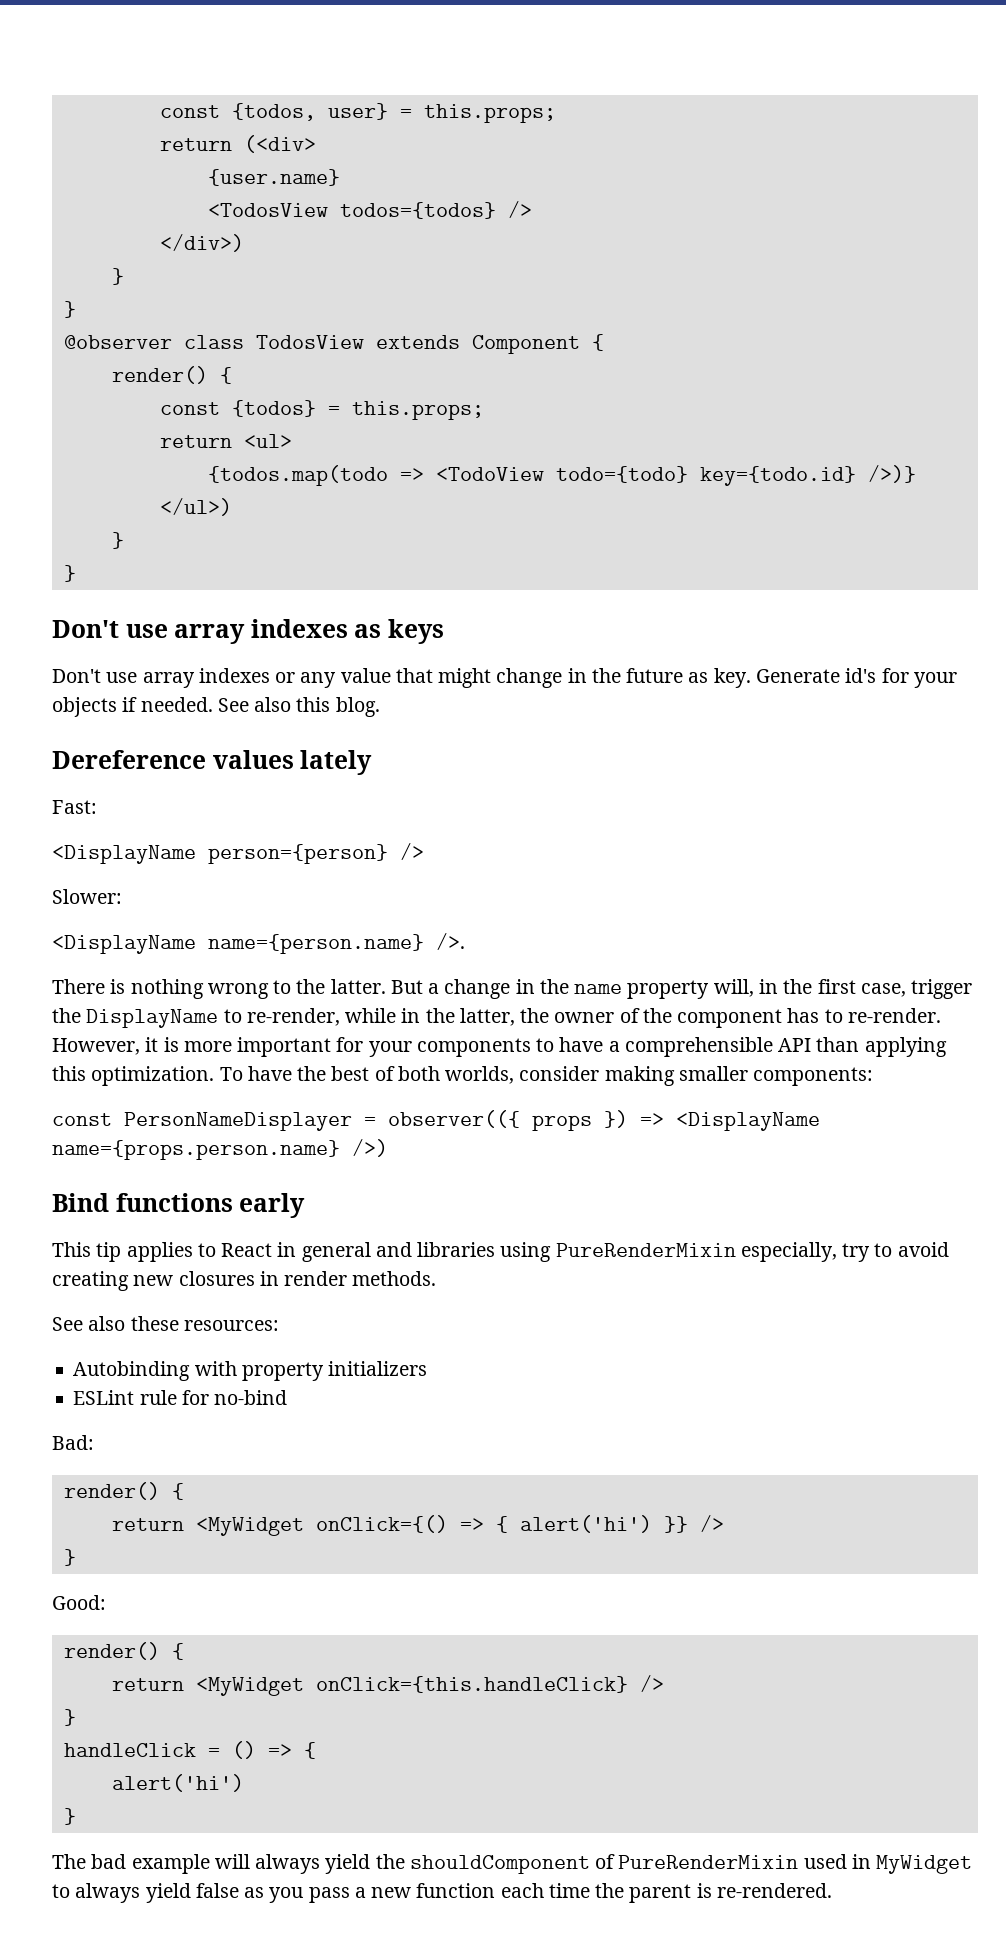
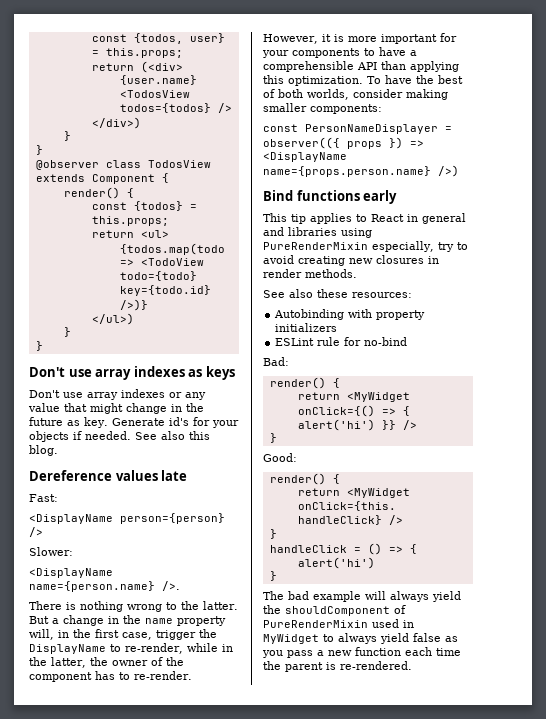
[300,750,373,775] lately -> [161,470,188,481] late

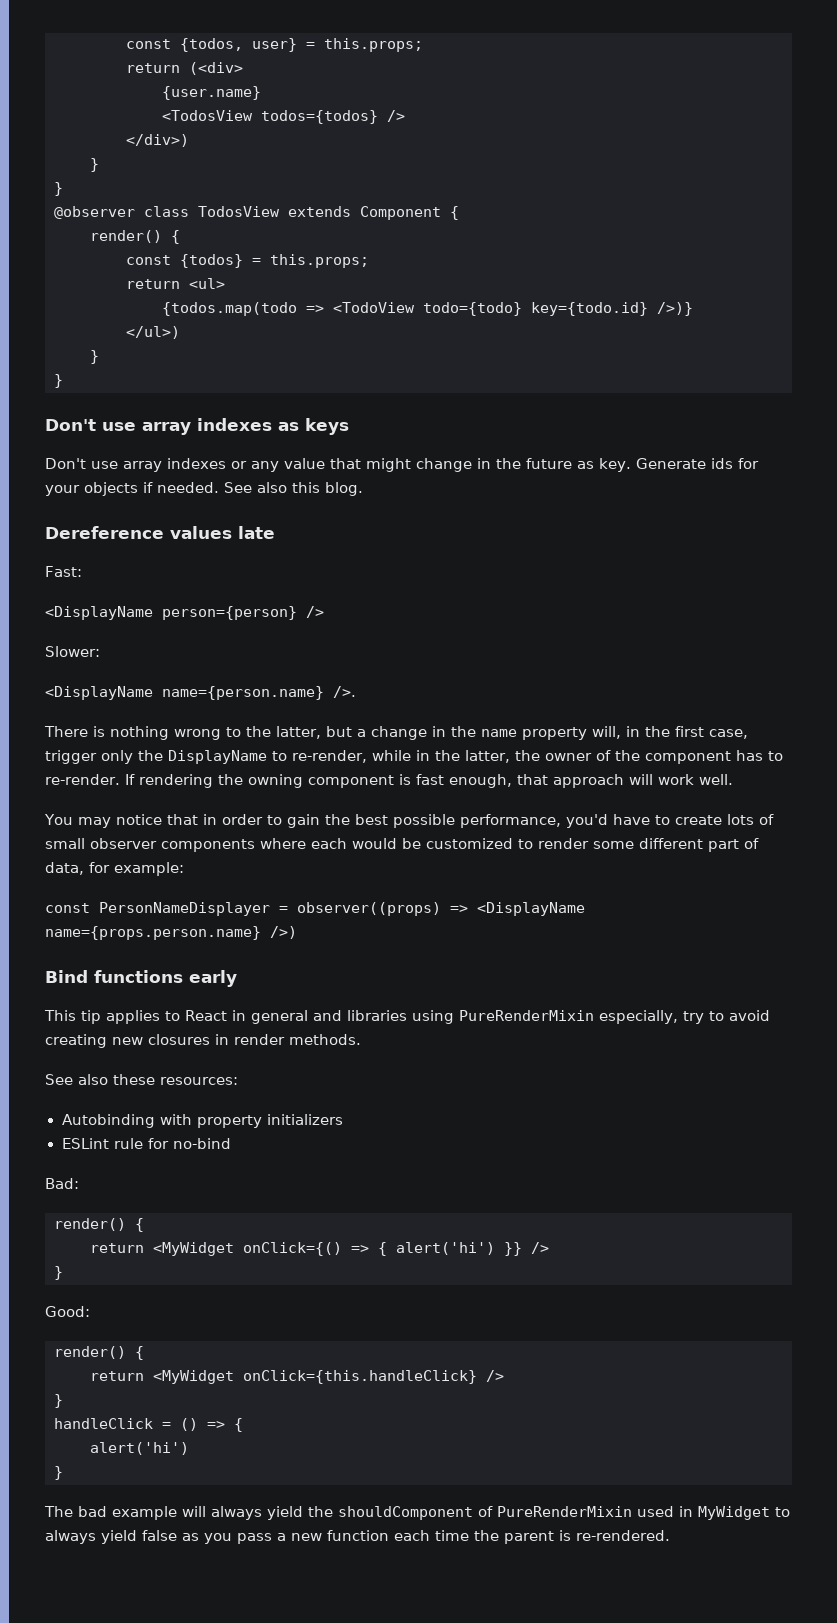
[168,417,189,426] id's -> [710,458,733,469] ids
[203,601,238,610] [29,616,49,624] latter. But -> [276,726,352,739] latter, but
(196, 635) none -> [101,750,133,764] only
[263,33,457,44] [262,47,417,58] [263,61,459,72] [263,75,463,86] [263,89,448,100] [263,103,382,114] However, it is more important for your components to have a comprehensible API than applying this optimization. To have the best of both worlds, consider making smaller components: -> [124,774,733,788] [44,814,774,828] [45,838,759,852] [45,862,184,876] If rendering the owning component is fast enough, that approach will work well. // You may notice that in order to gain the best possible performance, you'd have to create lots of small observer components where each would be customized to render some different part of data, for example:
[263,137,403,149] observer(({ props }) -> [297,902,441,916] observer((props)

